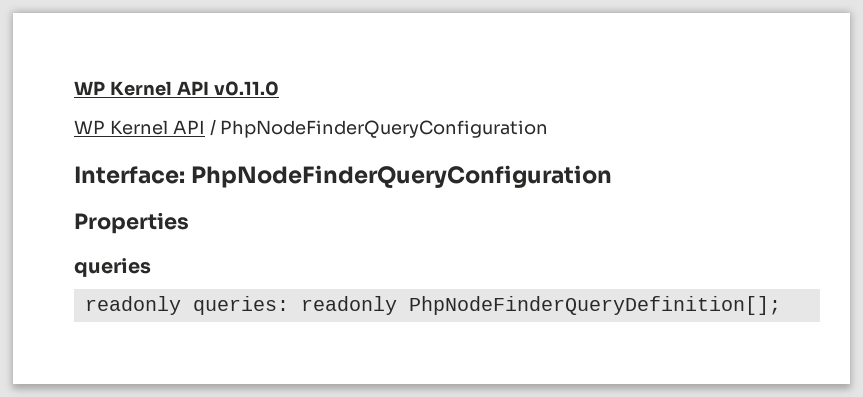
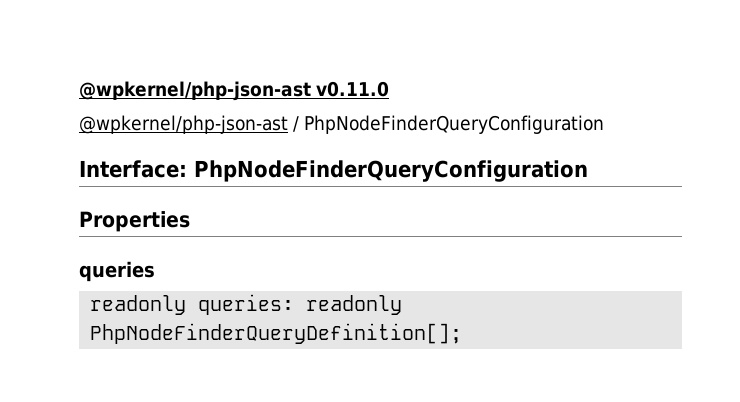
[74,81,279,96] [74,120,205,135] WP Kernel API v0.11.0 // WP Kernel API -> [79,81,390,101] [79,115,288,134] @wpkernel/php-json-ast v0.11.0 // @wpkernel/php-json-ast

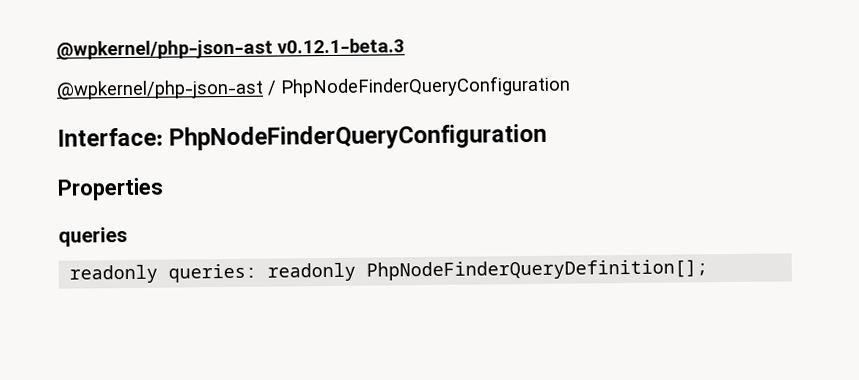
[79,81,390,101] @wpkernel/php-json-ast v0.11.0 -> [56,38,405,60] @wpkernel/php-json-ast v0.12.1-beta.3

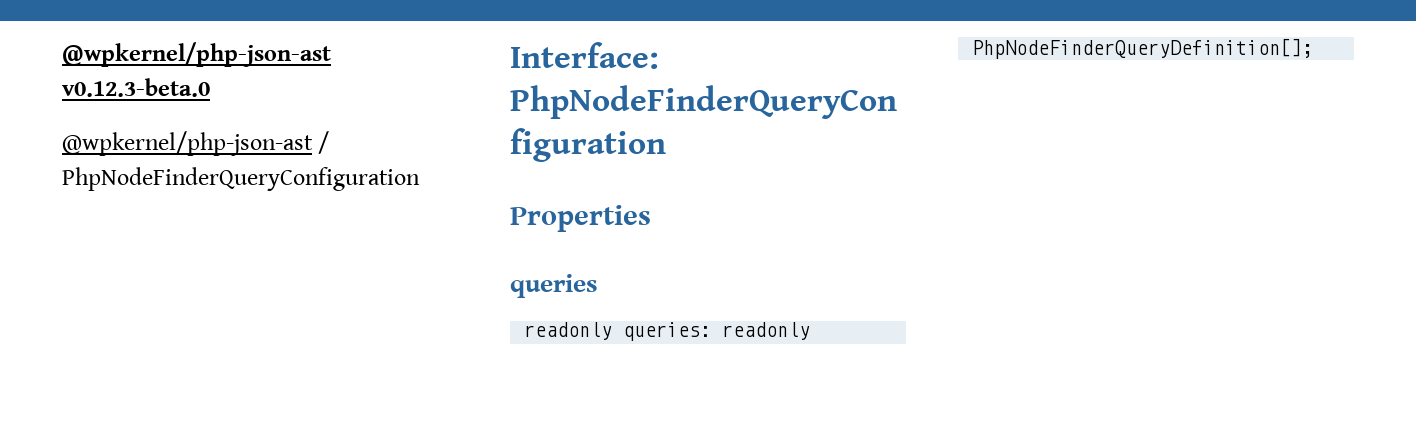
[56,38,405,60] @wpkernel/php-json-ast v0.12.1-beta.3 -> [62,42,331,67] [62,78,210,97] @wpkernel/php-json-ast v0.12.3-beta.0

